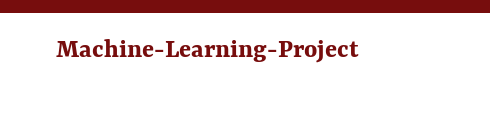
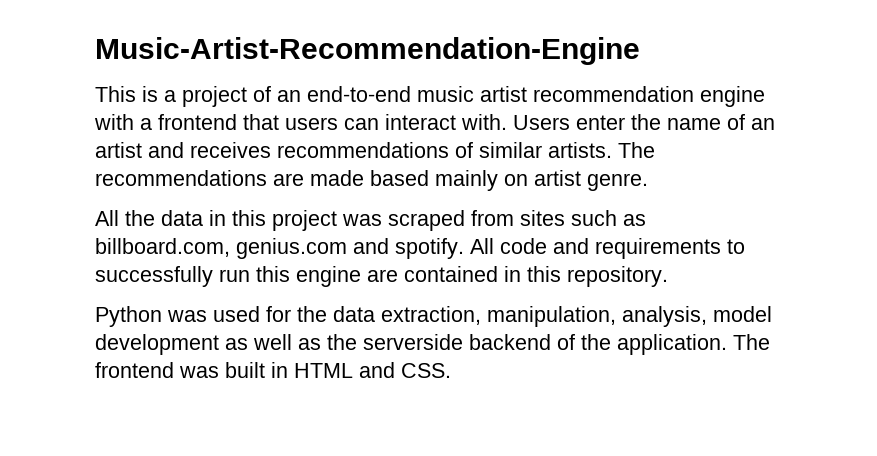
[56,39,359,63] Machine-Learning-Project -> [95,37,640,65] [95,86,765,107] [94,114,775,130] [95,142,655,158] [95,170,648,191] [95,210,646,231] [95,238,745,259] [95,266,668,287] [95,306,772,327] [95,334,770,355] [95,362,451,378] Music-Artist-Recommendation-Engine // This is a project of an end-to-end music artist recommendation engine with a frontend that users can interact with. Users enter the name of an artist and receives recommendations of similar artists. The recommendations are made based mainly on artist genre. // All the data in this project was scraped from sites such as billboard.com, genius.com and spotify. All code and requirements to successfully run this engine are contained in this repository. // Python was used for the data extraction, manipulation, analysis, model development as well as the serverside backend of the application. The frontend was built in HTML and CSS.

